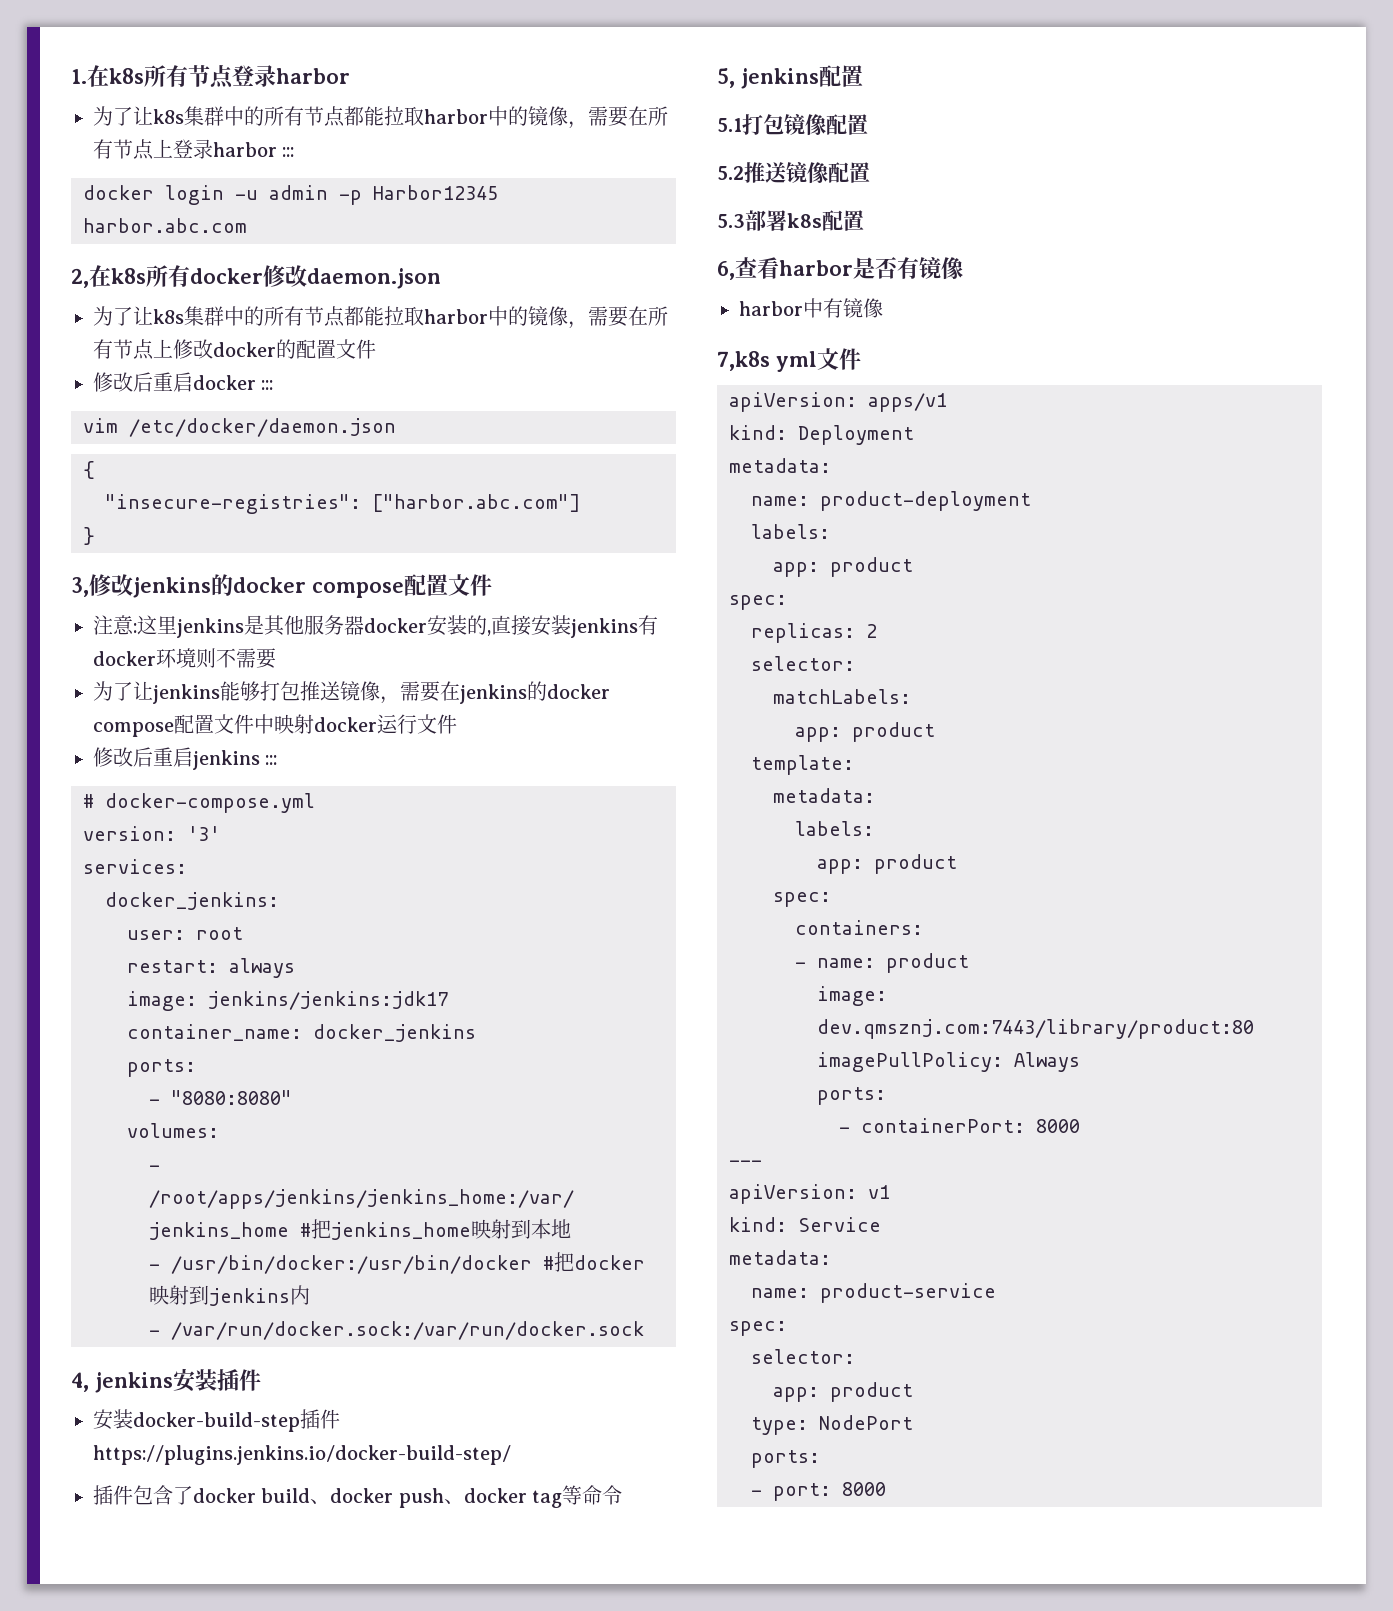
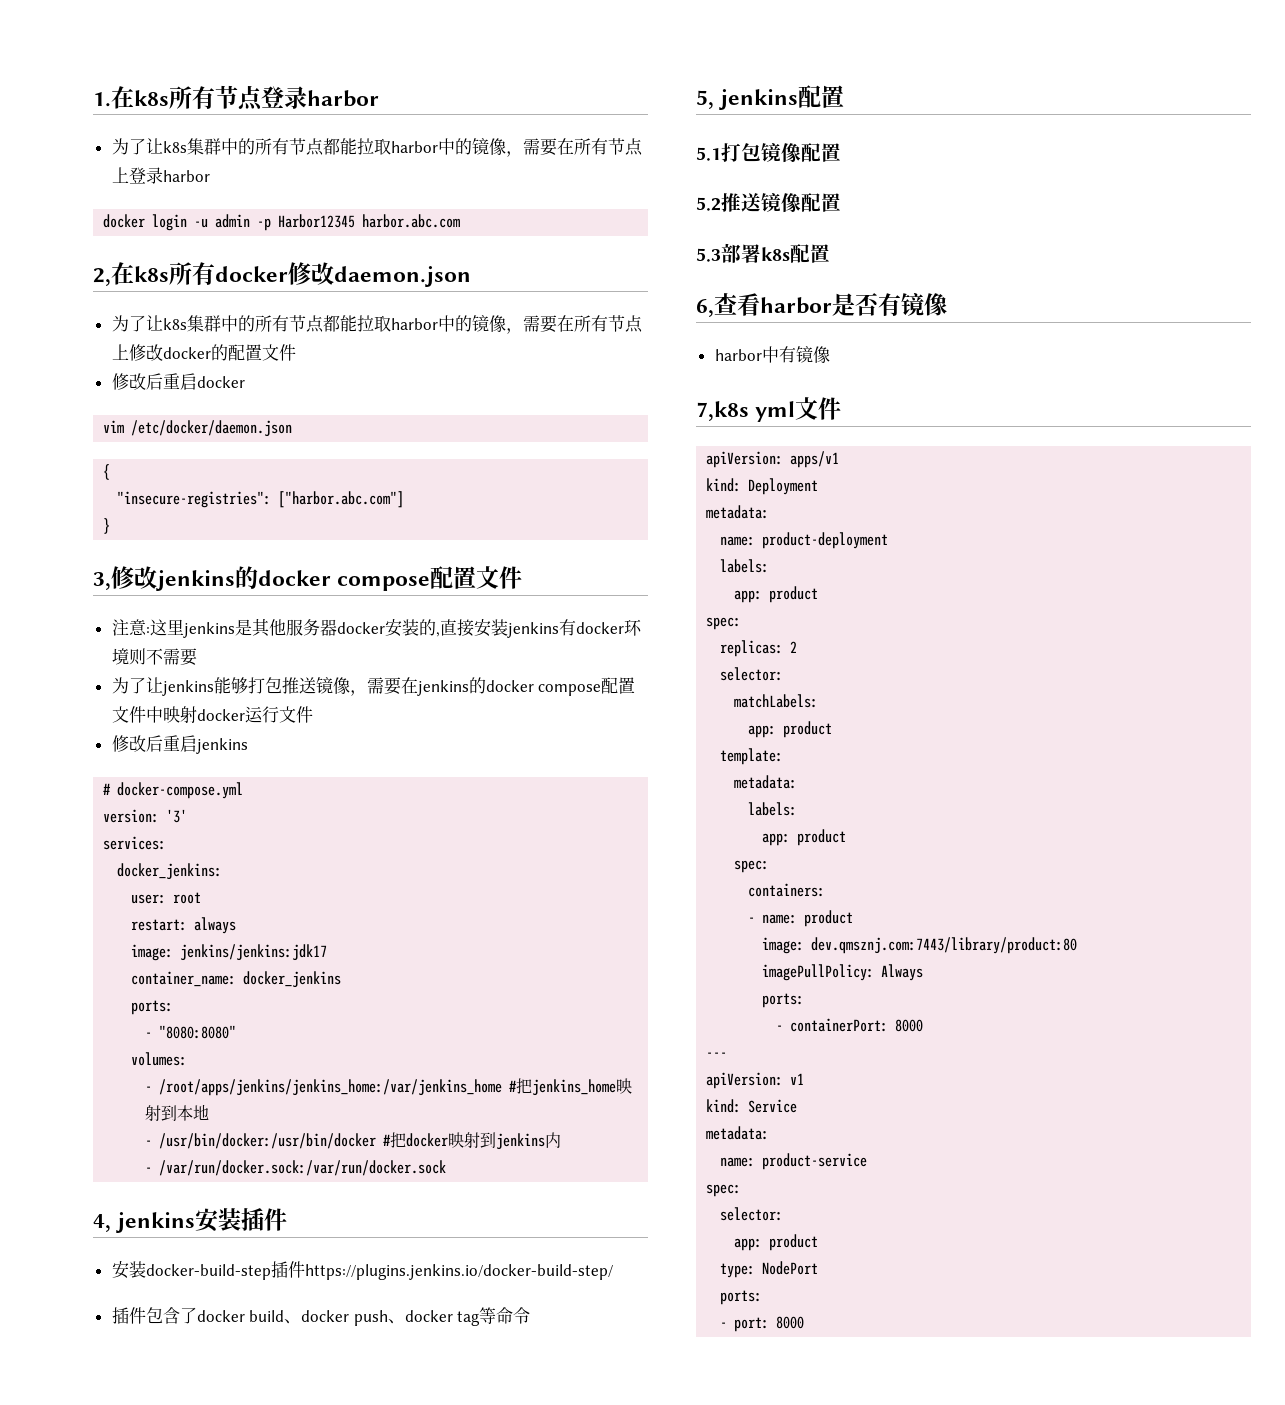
[282,147,295,157] ::: -> (210, 176) none
[261,380,274,390] ::: -> (245, 382) none
[265,755,278,765] ::: -> (248, 746) none

